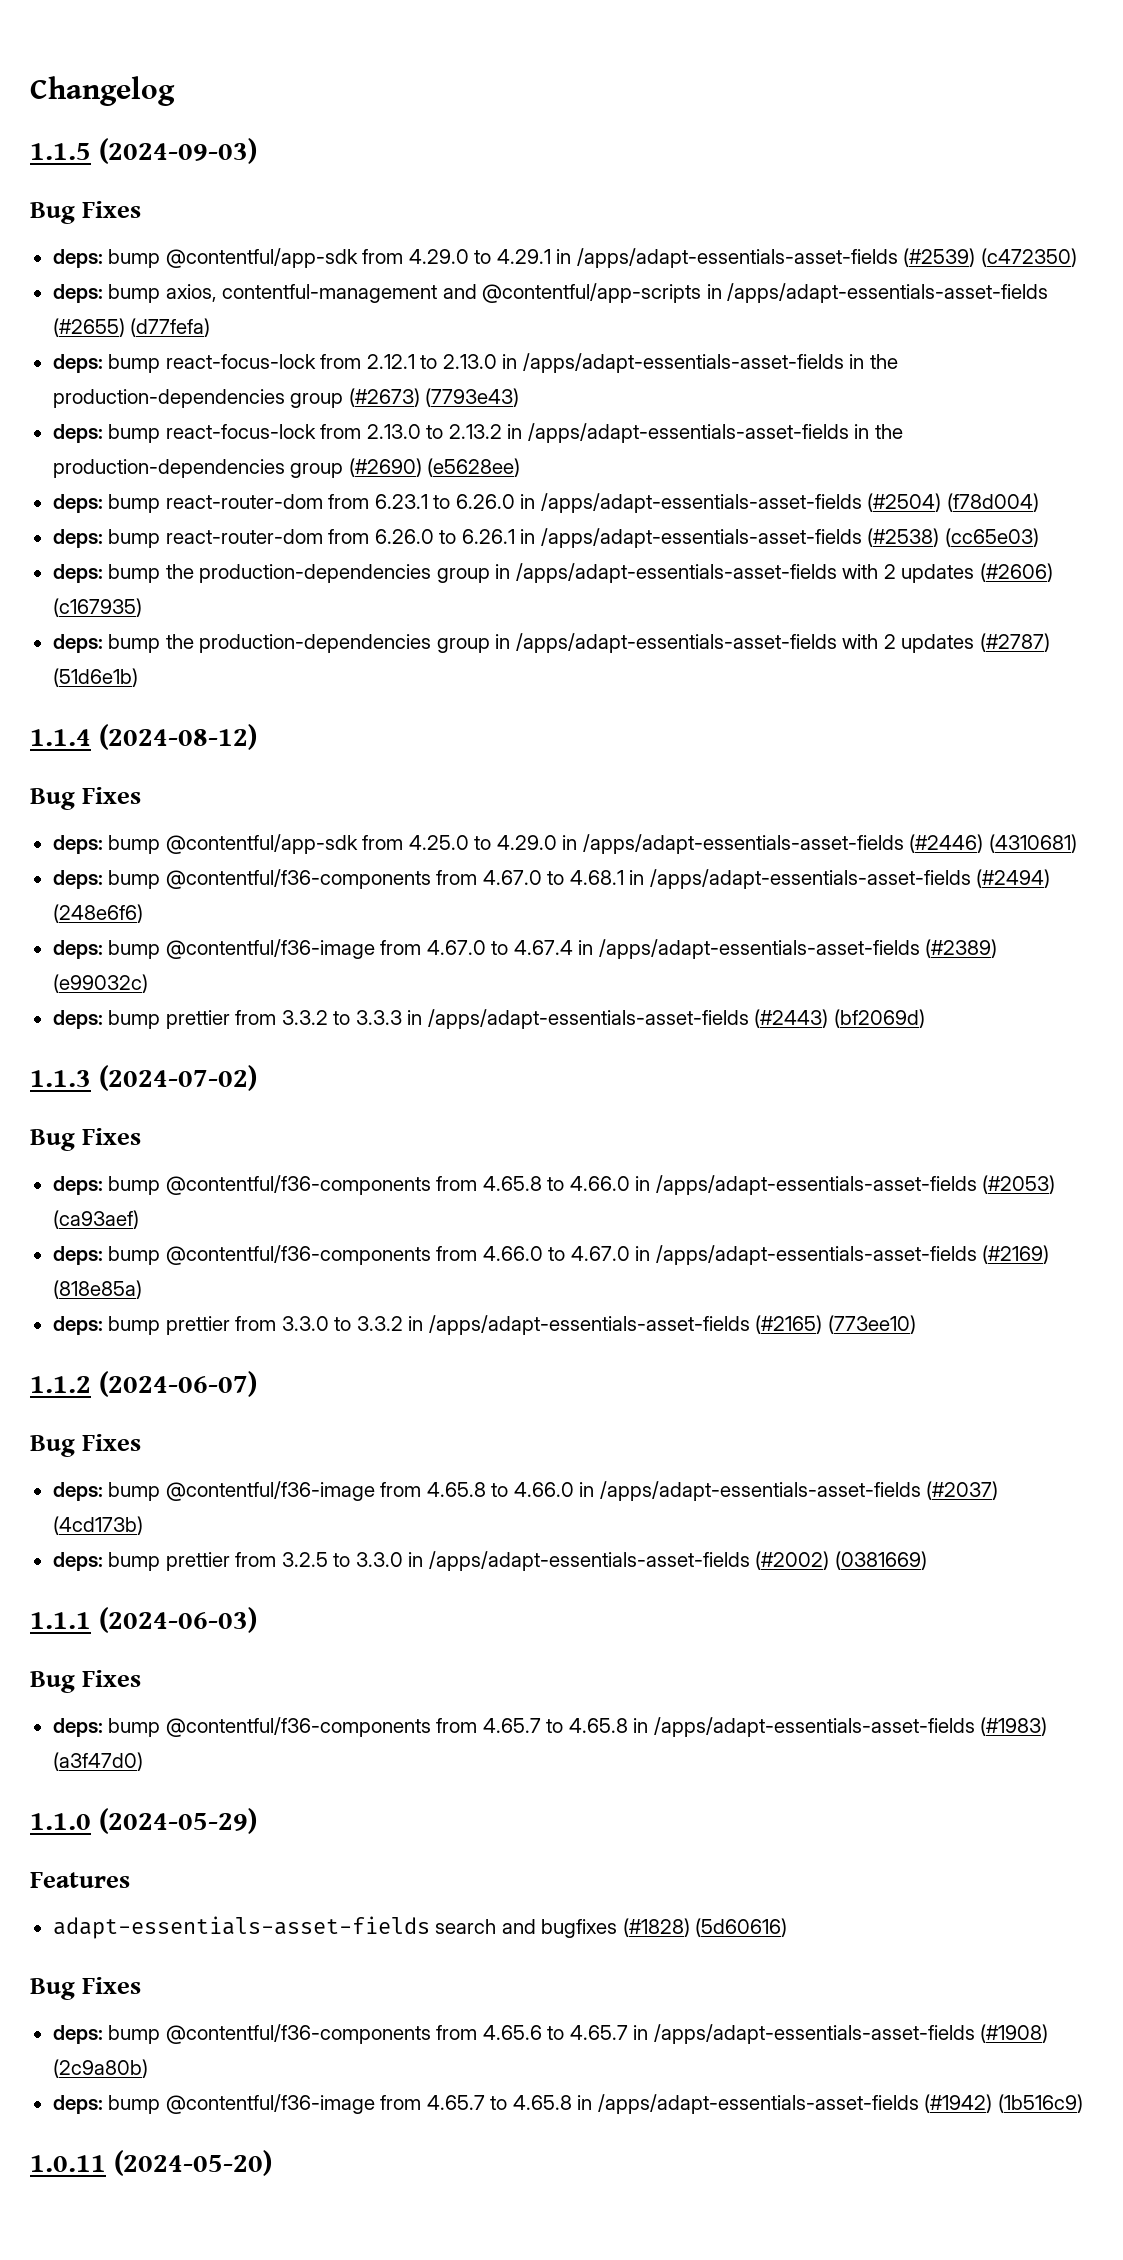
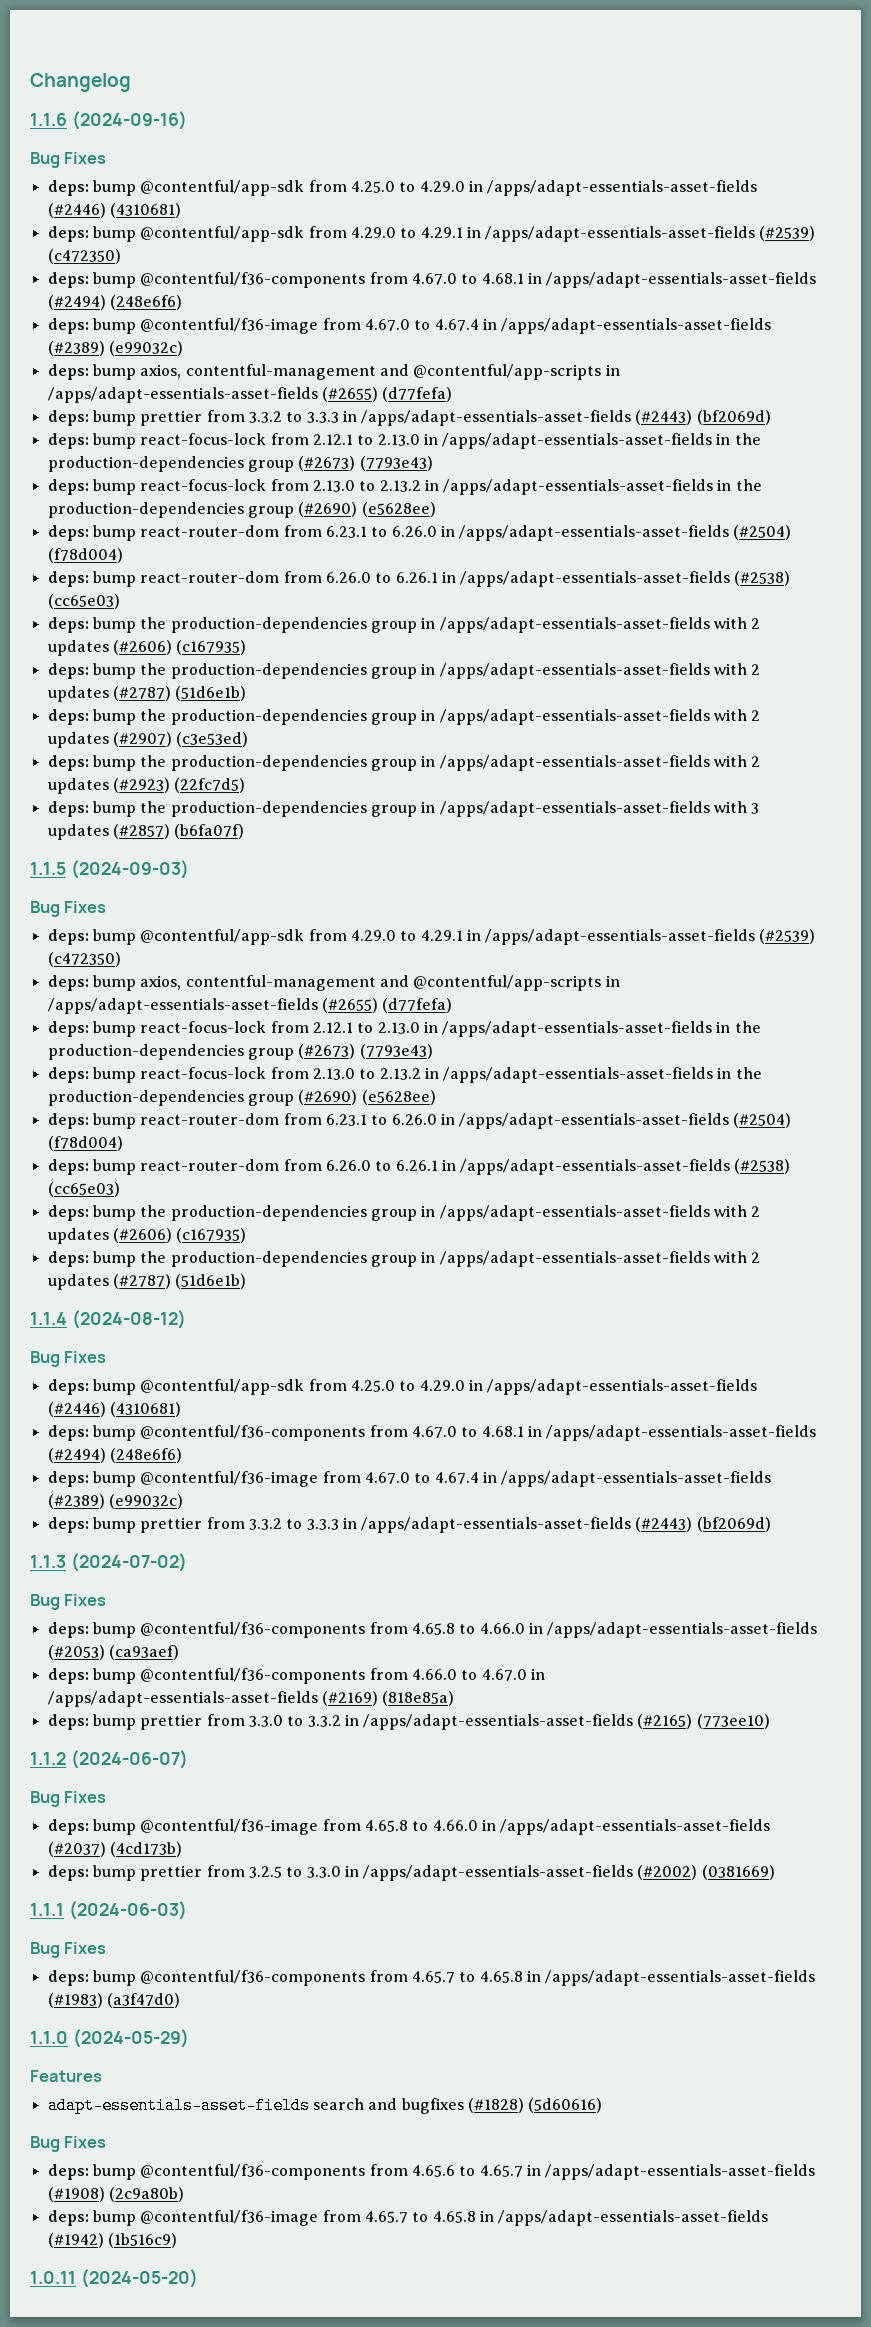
(175, 91) none -> [30,111,187,130] [30,152,107,168] [47,180,758,196] [47,203,181,218] [47,226,816,242] [47,249,121,264] [47,272,817,288] [47,295,182,310] [47,318,772,334] [47,341,183,356] [47,364,620,380] [47,387,453,403] [47,410,771,426] [47,433,761,449] [47,456,433,472] [47,479,762,495] [47,502,436,518] [47,525,792,541] [47,548,123,563] [47,571,791,587] [47,594,120,609] [47,617,761,633] [47,640,247,656] [47,663,761,679] [47,686,247,702] [47,709,761,725] [47,732,249,748] [47,755,761,771] [47,778,246,794] [47,801,760,817] [47,824,245,840] // 1.1.6 (2024-09-16) // Bug Fixes // deps: bump @contentful/app-sdk from 4.25.0 to 4.29.0 in /apps/adapt-essentials-asset-fields (#2446) (4310681) // deps: bump @contentful/app-sdk from 4.29.0 to 4.29.1 in /apps/adapt-essentials-asset-fields (#2539) (c472350) // deps: bump @contentful/f36-components from 4.67.0 to 4.68.1 in /apps/adapt-essentials-asset-fields (#2494) (248e6f6) // deps: bump @contentful/f36-image from 4.67.0 to 4.67.4 in /apps/adapt-essentials-asset-fields (#2389) (e99032c) // deps: bump axios, contentful-management and @contentful/app-scripts in /apps/adapt-essentials-asset-fields (#2655) (d77fefa) // deps: bump prettier from 3.3.2 to 3.3.3 in /apps/adapt-essentials-asset-fields (#2443) (bf2069d) // deps: bump react-focus-lock from 2.12.1 to 2.13.0 in /apps/adapt-essentials-asset-fields in the production-dependencies group (#2673) (7793e43) // deps: bump react-focus-lock from 2.13.0 to 2.13.2 in /apps/adapt-essentials-asset-fields in the production-dependencies group (#2690) (e5628ee) // deps: bump react-router-dom from 6.23.1 to 6.26.0 in /apps/adapt-essentials-asset-fields (#2504) (f78d004) // deps: bump react-router-dom from 6.26.0 to 6.26.1 in /apps/adapt-essentials-asset-fields (#2538) (cc65e03) // deps: bump the production-dependencies group in /apps/adapt-essentials-asset-fields with 2 updates (#2606) (c167935) // deps: bump the production-dependencies group in /apps/adapt-essentials-asset-fields with 2 updates (#2787) (51d6e1b) // deps: bump the production-dependencies group in /apps/adapt-essentials-asset-fields with 2 updates (#2907) (c3e53ed) // deps: bump the production-dependencies group in /apps/adapt-essentials-asset-fields with 2 updates (#2923) (22fc7d5) // deps: bump the production-dependencies group in /apps/adapt-essentials-asset-fields with 3 updates (#2857) (b6fa07f)

